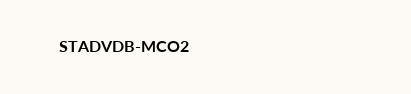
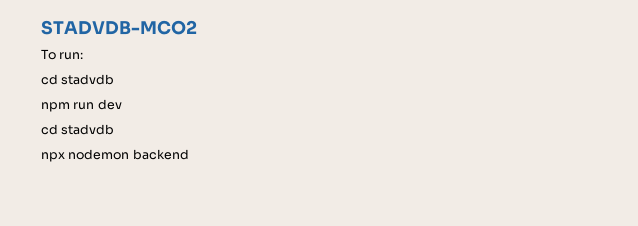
(189, 46) none -> [41,49,84,60] [41,74,115,85] [41,99,122,112] [41,124,115,135] [41,149,189,162] // To run: // cd stadvdb // npm run dev // cd stadvdb // npx nodemon backend

